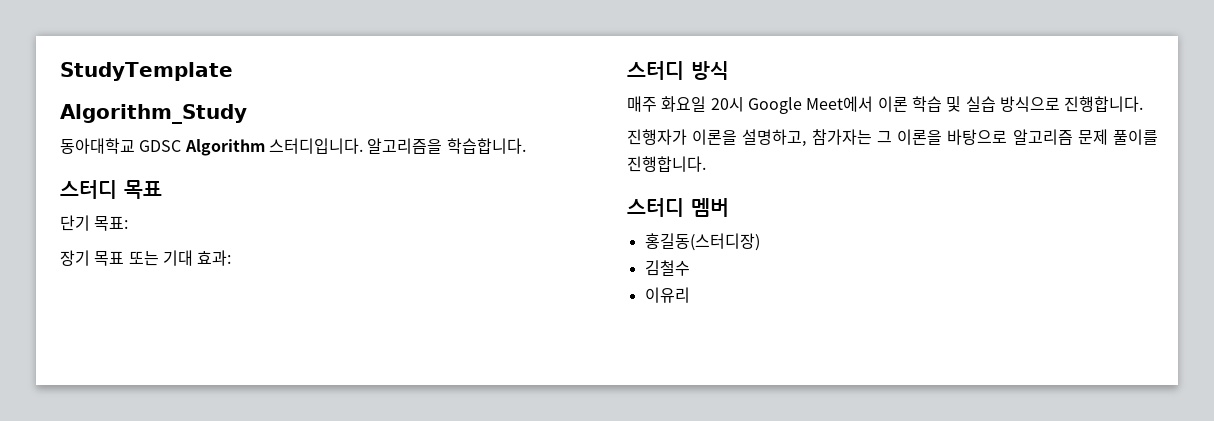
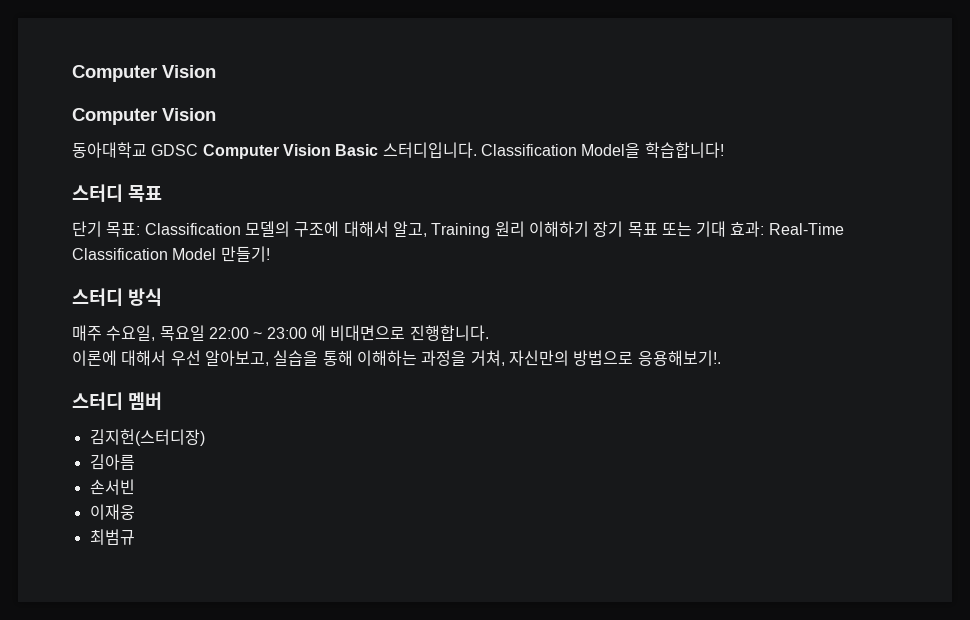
[60,62,233,81] [60,104,247,124] [60,138,526,156] [60,180,162,199] [60,215,129,231] StudyTemplate // Algorithm_Study // 동아대학교 GDSC Algorithm 스터디입니다. 알고리즘을 학습합니다. // 스터디 목표 // 단기 목표: // -> [72,65,216,82] [72,108,216,125] [72,142,724,159] [72,184,162,202] [72,221,589,238] Computer Vision // Computer Vision // 동아대학교 GDSC Computer Vision Basic 스터디입니다. Classification Model을 학습합니다! // 스터디 목표 // 단기 목표: Classification 모델의 구조에 대해서 알고, Training 원리 이해하기
(232, 258) none -> [768,223,844,235] [72,246,270,262] Real-Time Classification Model 만들기!
[661,96,1144,114] [627,129,1158,147] [627,156,706,172] [627,198,729,217] [644,233,760,251] [644,260,690,276] [644,287,690,303] 화요일 20시 Google Meet에서 이론 학습 및 실습 방식으로 진행합니다. // 진행자가 이론을 설명하고, 참가자는 그 이론을 바탕으로 알고리즘 문제 풀이를 진행합니다. // 스터디 멤버 // 홍길동(스터디장) // 김철수 // 이유리 -> [106,325,489,341] [72,350,721,366] [72,392,162,410] [89,429,205,446] [89,454,135,470] [89,479,135,495] [89,504,135,520] [89,529,135,545] 수요일, 목요일 22:00 ~ 23:00 에 비대면으로 진행합니다. // 이론에 대해서 우선 알아보고, 실습을 통해 이해하는 과정을 거쳐, 자신만의 방법으로 응용해보기!. // 스터디 멤버 // 김지헌(스터디장) // 김아름 // 손서빈 // 이재웅 // 최범규

